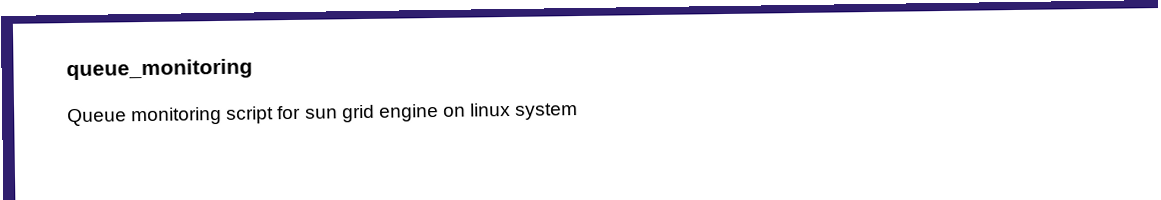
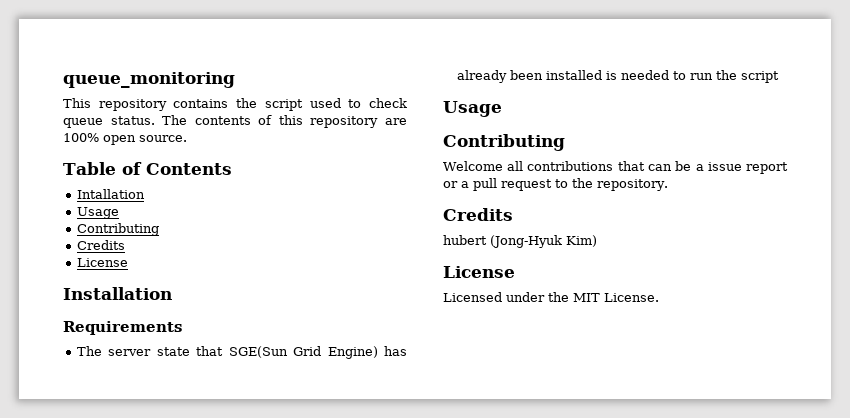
[67,102,579,127] Queue monitoring script for sun grid engine on linux system -> [63,98,408,111] [63,115,407,128] [63,133,187,145] [63,162,232,175] [76,189,145,199] [76,207,119,219] [76,223,159,236] [76,240,125,250] [76,258,128,267] [63,287,172,300] [63,321,182,335] [76,346,407,359] [456,70,779,83] [443,101,502,117] [443,134,565,151] [443,161,788,174] [443,178,668,191] [443,208,513,221] [443,235,597,248] [443,266,515,278] [443,292,659,302] This repository contains the script used to check queue status. The contents of this repository are 100% open source. // Table of Contents // Intallation // Usage // Contributing // Credits // License // Installation // Requirements // The server state that SGE(Sun Grid Engine) has already been installed is needed to run the script // Usage // Contributing // Welcome all contributions that can be a issue report or a pull request to the repository. // Credits // hubert (Jong-Hyuk Kim) // License // Licensed under the MIT License.

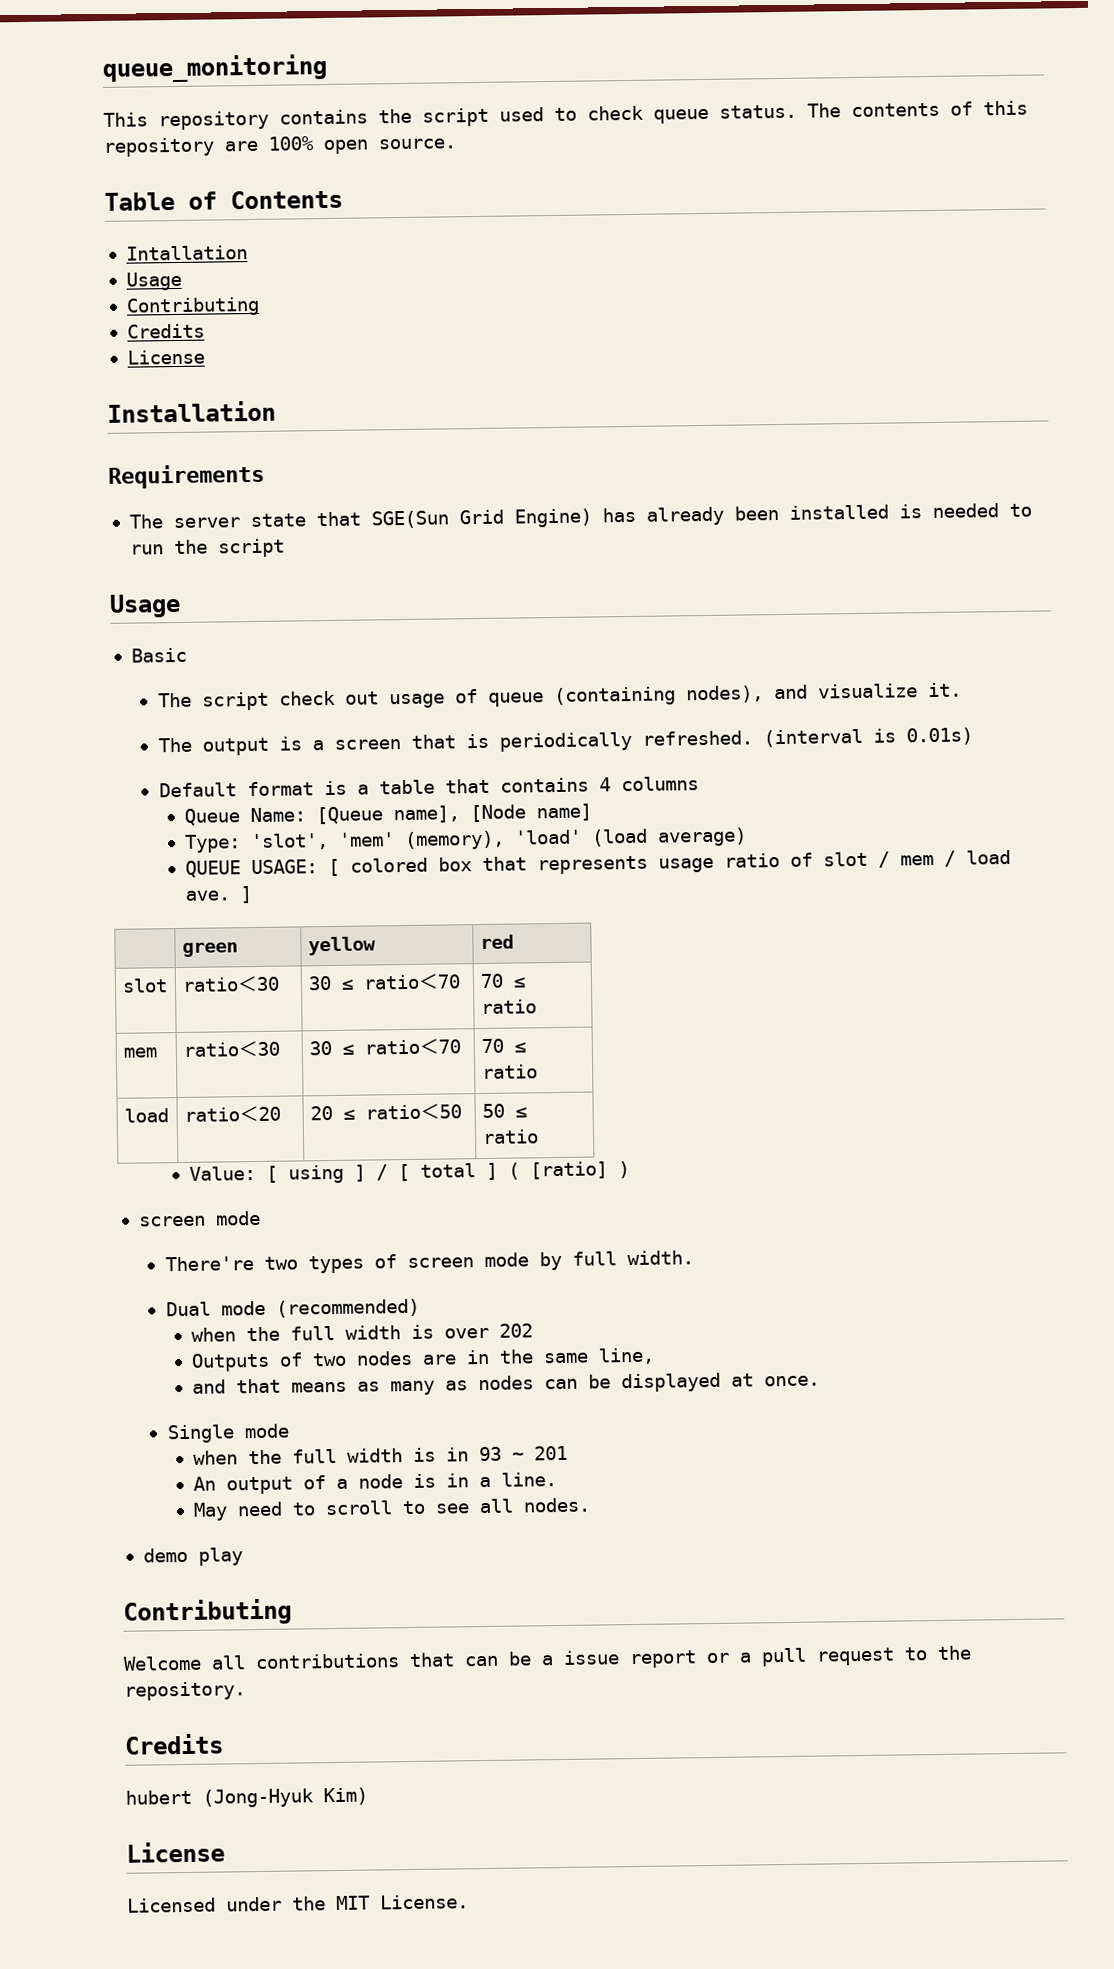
(502, 109) none -> [130,647,187,663] [157,682,962,711] [157,727,973,756] [158,776,699,798] [184,803,593,826] [184,827,748,853] [185,849,1012,878] [185,886,253,904] [181,942,238,957] [307,936,376,956] [479,934,514,950] [121,978,168,993] [181,975,280,992] [307,973,461,991] [479,973,526,989] [480,999,537,1015] [122,1047,157,1058] [182,1040,280,1057] [308,1038,461,1056] [480,1038,526,1054] [481,1064,538,1080] [123,1108,169,1123] [183,1105,281,1122] [309,1103,462,1121] [481,1103,527,1119] [481,1129,539,1145] [189,1161,631,1184] [138,1210,261,1227] [164,1250,694,1274] [165,1298,420,1318] [191,1323,534,1342] [191,1347,656,1372] [192,1372,821,1396] [166,1423,289,1444] [193,1445,569,1465] [193,1472,558,1495] [193,1497,591,1521] [142,1547,243,1566] // Basic // The script check out usage of queue (containing nodes), and visualize it. // The output is a screen that is periodically refreshed. (interval is 0.01s) // Default format is a table that contains 4 columns // Queue Name: [Queue name], [Node name] // Type: 'slot', 'mem' (memory), 'load' (load average) // QUEUE USAGE: [ colored box that represents usage ratio of slot / mem / load ave. ] // | green | yellow | red // slot | ratio＜30 | 30 ≤ ratio＜70 | 70 ≤ ratio // mem | ratio＜30 | 30 ≤ ratio＜70 | 70 ≤ ratio // load | ratio＜20 | 20 ≤ ratio＜50 | 50 ≤ ratio // Value: [ using ] / [ total ] ( [ratio] ) // screen mode // There're two types of screen mode by full width. // Dual mode (recommended) // when the full width is over 202 // Outputs of two nodes are in the same line, // and that means as many as nodes can be displayed at once. // Single mode // when the full width is in 93 ~ 201 // An output of a node is in a line. // May need to scroll to see all nodes. // demo play

